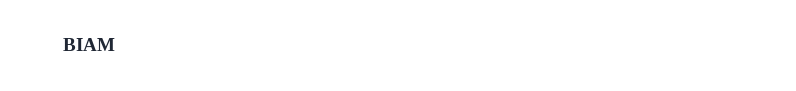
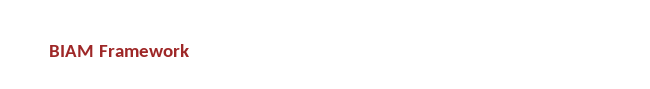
(115, 44) none -> [98,44,189,57] Framework

